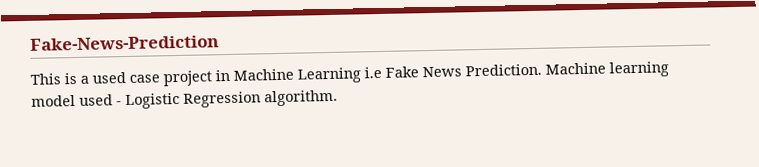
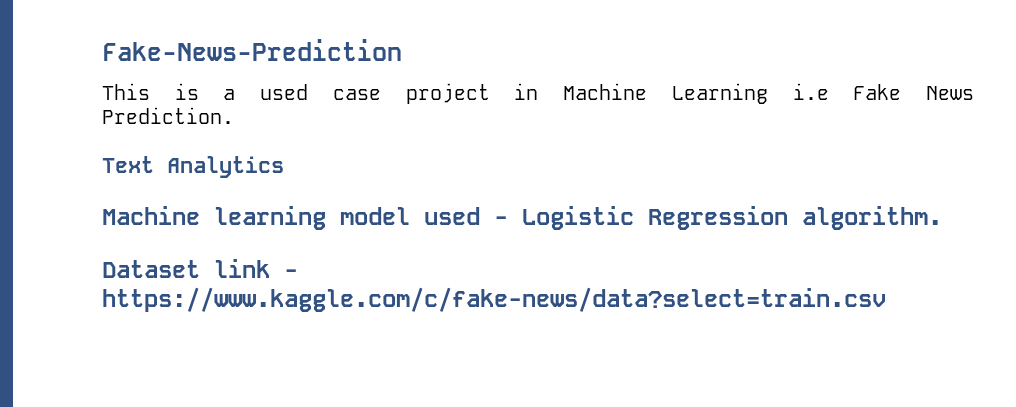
(542, 70) none -> [102,156,284,178] // Text Analytics //
(338, 98) none -> [102,259,298,278] [102,287,886,312] // Dataset link - https://www.kaggle.com/c/fake-news/data?select=train.csv

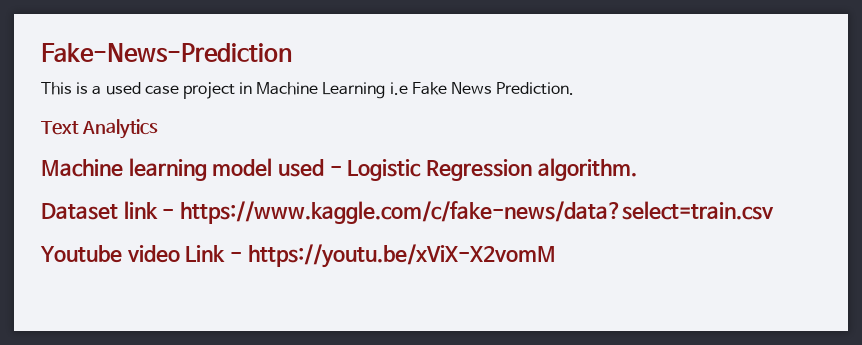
(886, 299) none -> [40,244,556,268] // Youtube video Link - https://youtu.be/xViX-X2vomM

